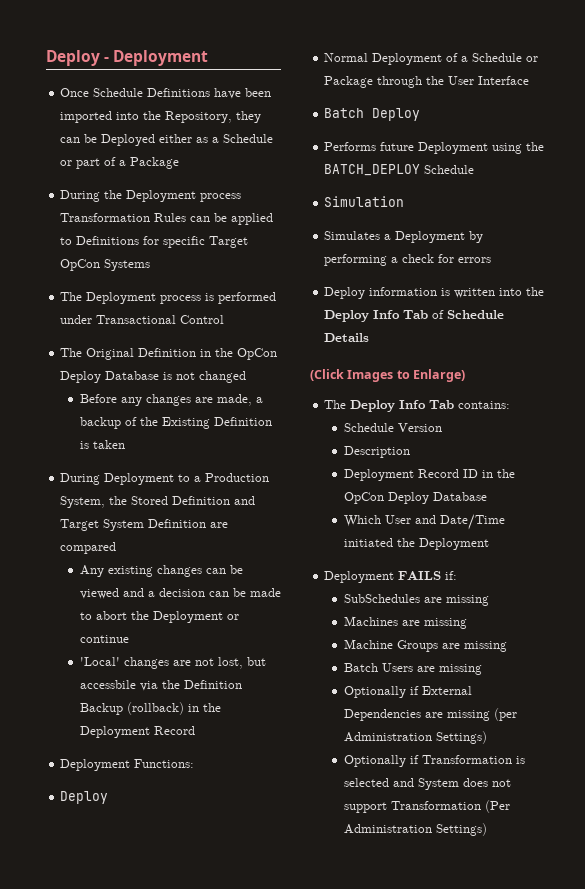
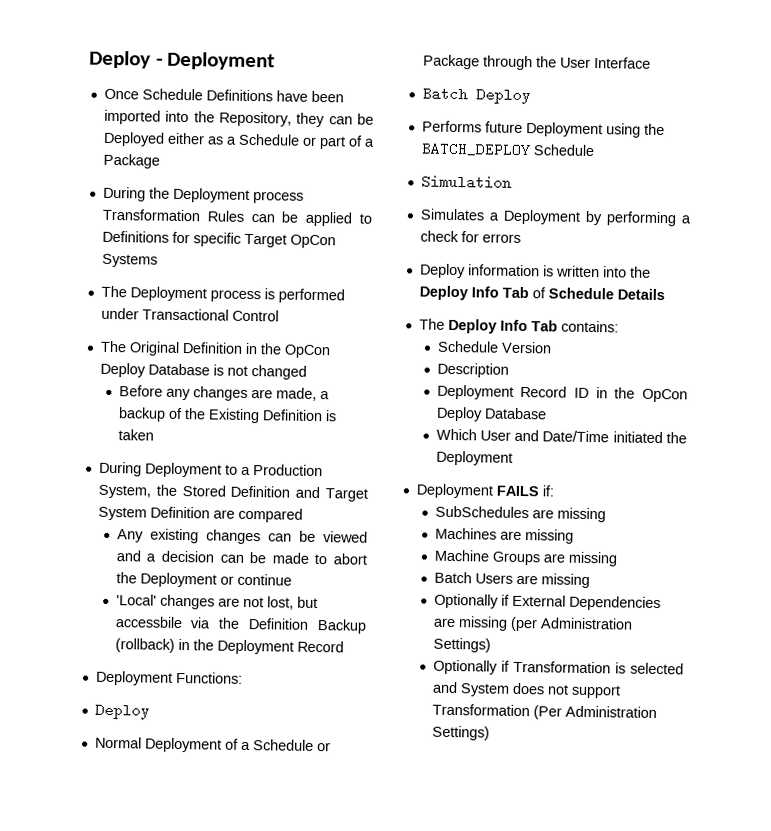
[310,369,466,382] // (Click Images to Enlarge) -> (665, 294) none

